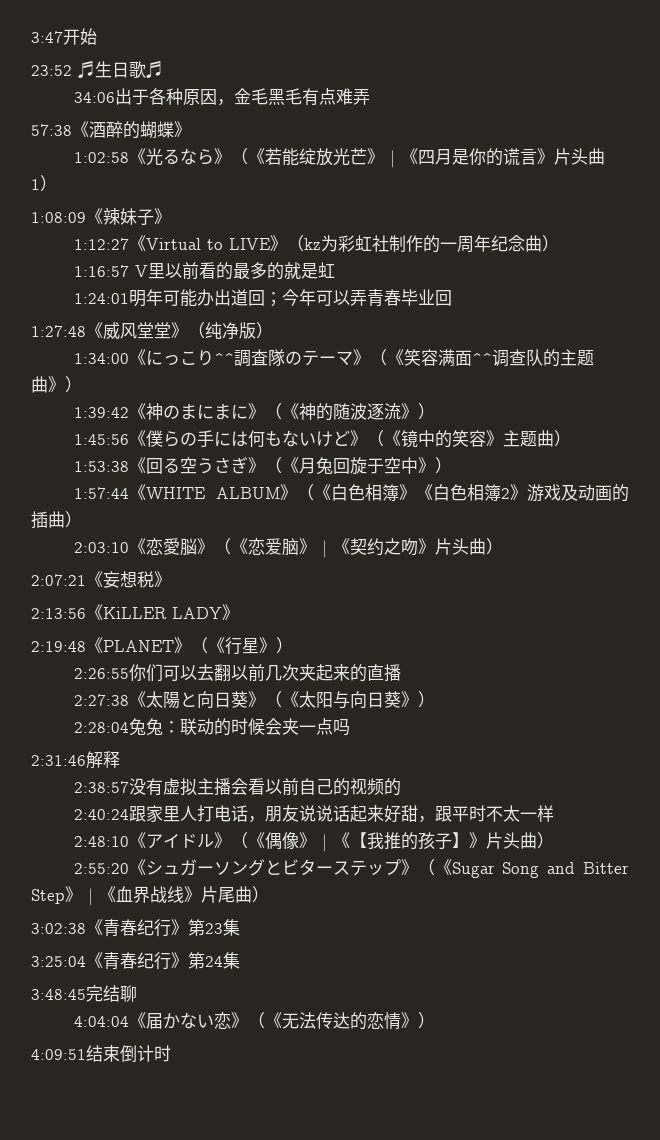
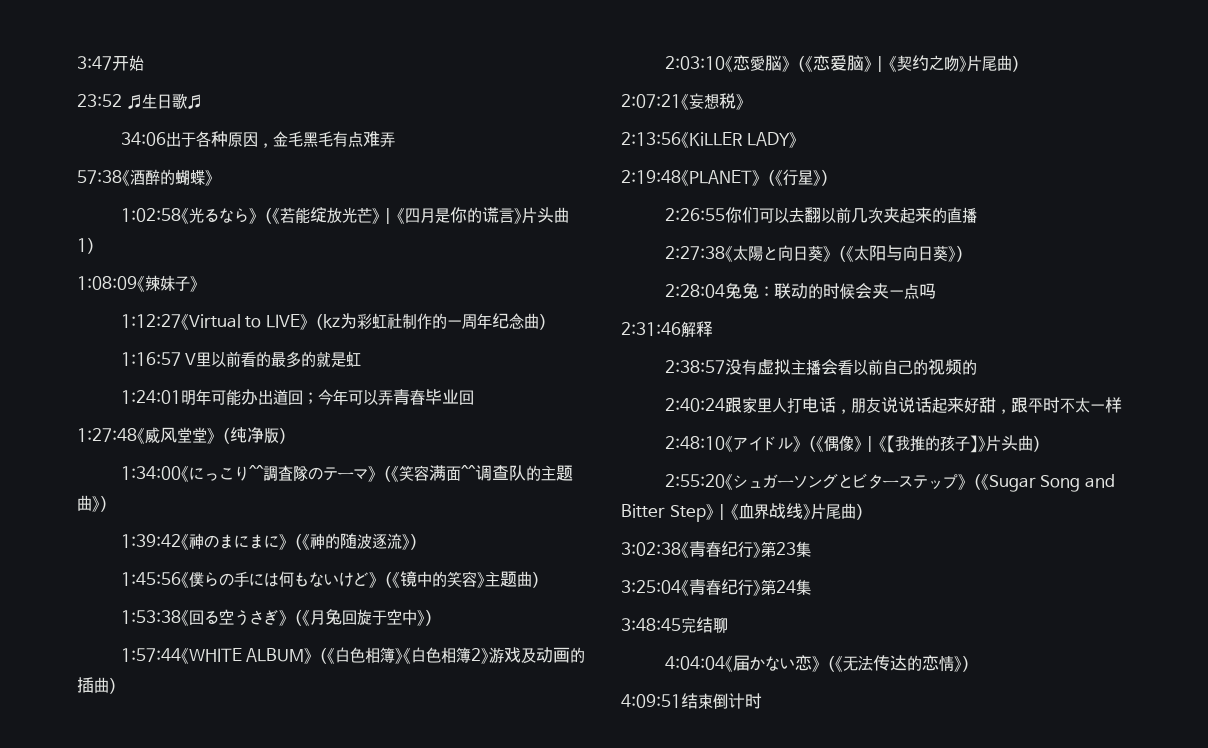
[451,538,469,555] 头 -> [982,56,998,71] 尾

